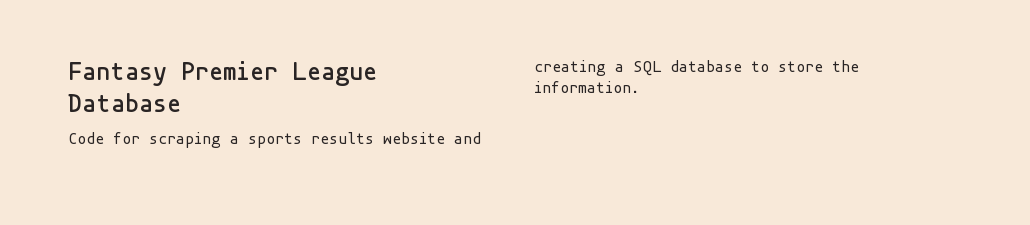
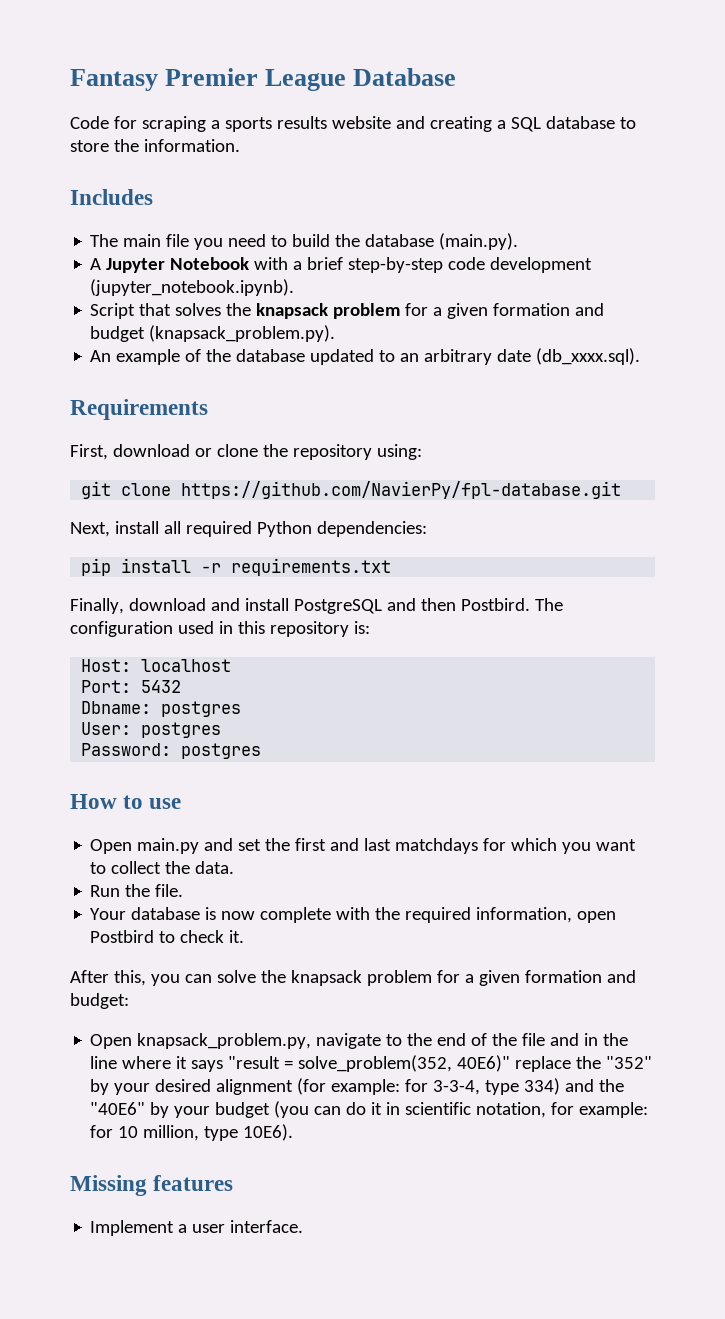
(639, 87) none -> [70,189,153,205] [90,233,519,250] [90,257,593,273] [90,279,295,296] [90,303,605,319] [90,325,336,342] [90,348,641,365] [70,399,208,420] [70,444,422,460] [81,481,622,499] [70,521,427,537] [81,558,392,576] [70,598,563,614] [70,621,370,637] [81,659,232,672] [81,680,182,693] [81,701,242,717] [81,722,222,738] [81,743,262,759] [70,794,182,809] [90,838,637,854] [90,861,235,874] [90,884,184,897] [90,907,617,923] [90,930,245,943] [70,970,636,986] [70,993,129,1009] [90,1033,629,1049] [90,1055,653,1072] [90,1078,625,1095] [90,1101,649,1118] [90,1124,294,1141] [70,1175,234,1196] [90,1220,304,1236] // Includes // The main file you need to build the database (main.py). // A Jupyter Notebook with a brief step-by-step code development (jupyter_notebook.ipynb). // Script that solves the knapsack problem for a given formation and budget (knapsack_problem.py). // An example of the database updated to an arbitrary date (db_xxxx.sql). // Requirements // First, download or clone the repository using: // git clone https://github.com/NavierPy/fpl-database.git // Next, install all required Python dependencies: // pip install -r requirements.txt // Finally, download and install PostgreSQL and then Postbird. The configuration used in this repository is: // Host: localhost // Port: 5432 // Dbname: postgres // User: postgres // Password: postgres // How to use // Open main.py and set the first and last matchdays for which you want to collect the data. // Run the file. // Your database is now complete with the required information, open Postbird to check it. // After this, you can solve the knapsack problem for a given formation and budget: // Open knapsack_problem.py, navigate to the end of the file and in the line where it says "result = solve_problem(352, 40E6)" replace the "352" by your desired alignment (for example: for 3-3-4, type 334) and the "40E6" by your budget (you can do it in scientific notation, for example: for 10 million, type 10E6). // Missing features // Implement a user interface.

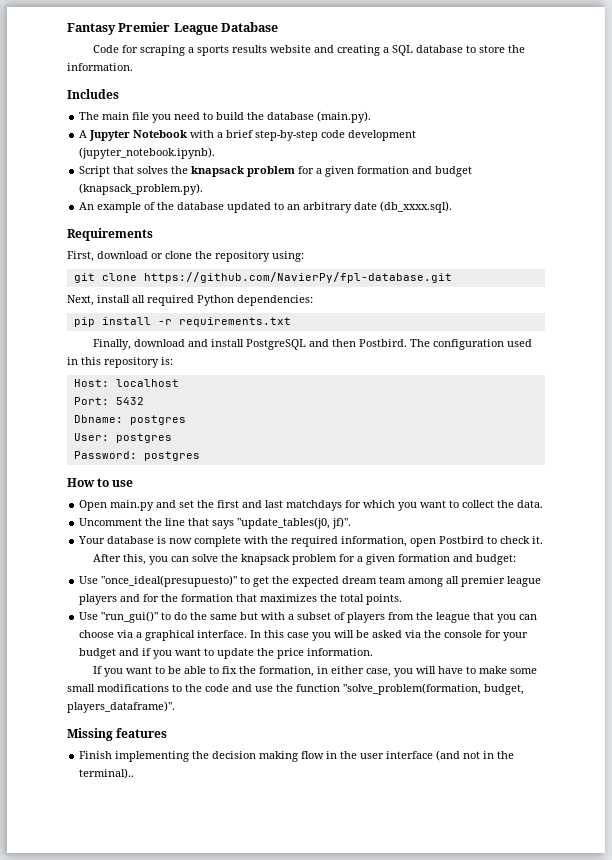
[90,884,184,897] Run the file. -> [79,517,352,529] Uncomment the line that says "update_tables(j0, jf)".
[90,1033,629,1049] [90,1055,653,1072] [90,1078,625,1095] [90,1101,649,1118] [90,1124,294,1141] [70,1175,234,1196] [90,1220,304,1236] Open knapsack_problem.py, navigate to the end of the file and in the line where it says "result = solve_problem(352, 40E6)" replace the "352" by your desired alignment (for example: for 3-3-4, type 334) and the "40E6" by your budget (you can do it in scientific notation, for example: for 10 million, type 10E6). // Missing features // Implement a user interface. -> [79,575,542,587] [79,594,403,605] [79,611,538,623] [79,630,529,641] [79,648,374,659] [92,666,537,677] [67,683,524,695] [67,701,175,713] [67,728,168,741] [79,750,515,762] [79,768,135,779] Use "once_ideal(presupuesto)" to get the expected dream team among all premier league players and for the formation that maximizes the total points. // Use "run_gui()" to do the same but with a subset of players from the league that you can choose via a graphical interface. In this case you will be asked via the console for your budget and if you want to update the price information. // If you want to be able to fix the formation, in either case, you will have to make some small modifications to the code and use the function "solve_problem(formation, budget, players_dataframe)". // Missing features // Finish implementing the decision making flow in the user interface (and not in the terminal)..

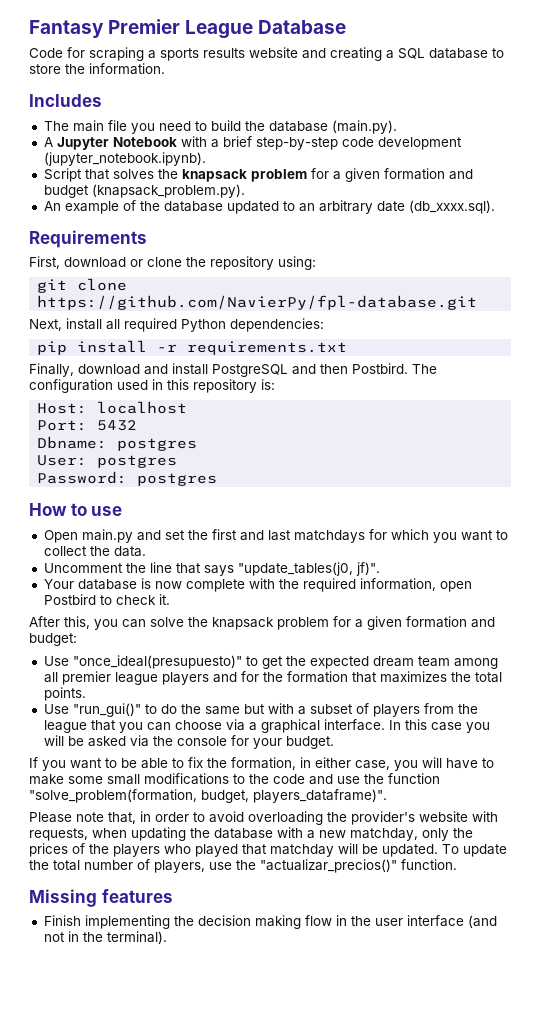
[79,648,374,659] budget and if you want to update the price information. -> [285,736,334,749] budget.
(175, 707) none -> [29,811,498,825] [29,827,473,841] [29,843,507,857] [29,859,457,873] // Please note that, in order to avoid overloading the provider's website with requests, when updating the database with a new matchday, only the prices of the players who played that matchday will be updated. To update the total number of players, use the "actualizar_precios()" function.
[79,768,135,779] terminal).. -> [106,931,167,944] terminal).

